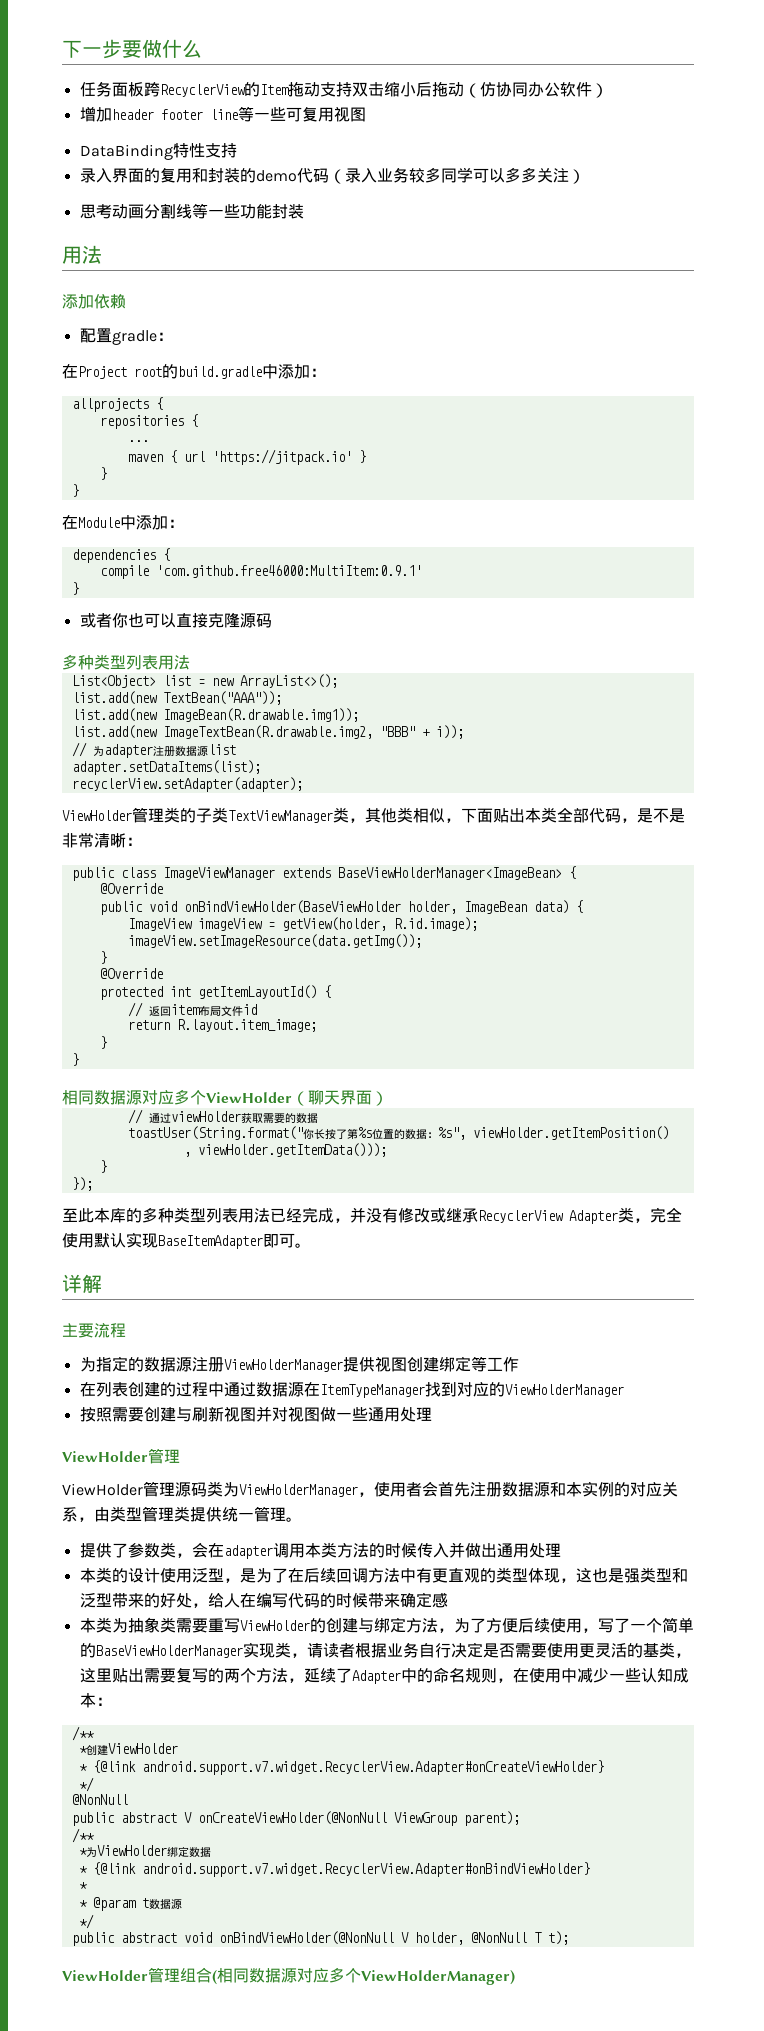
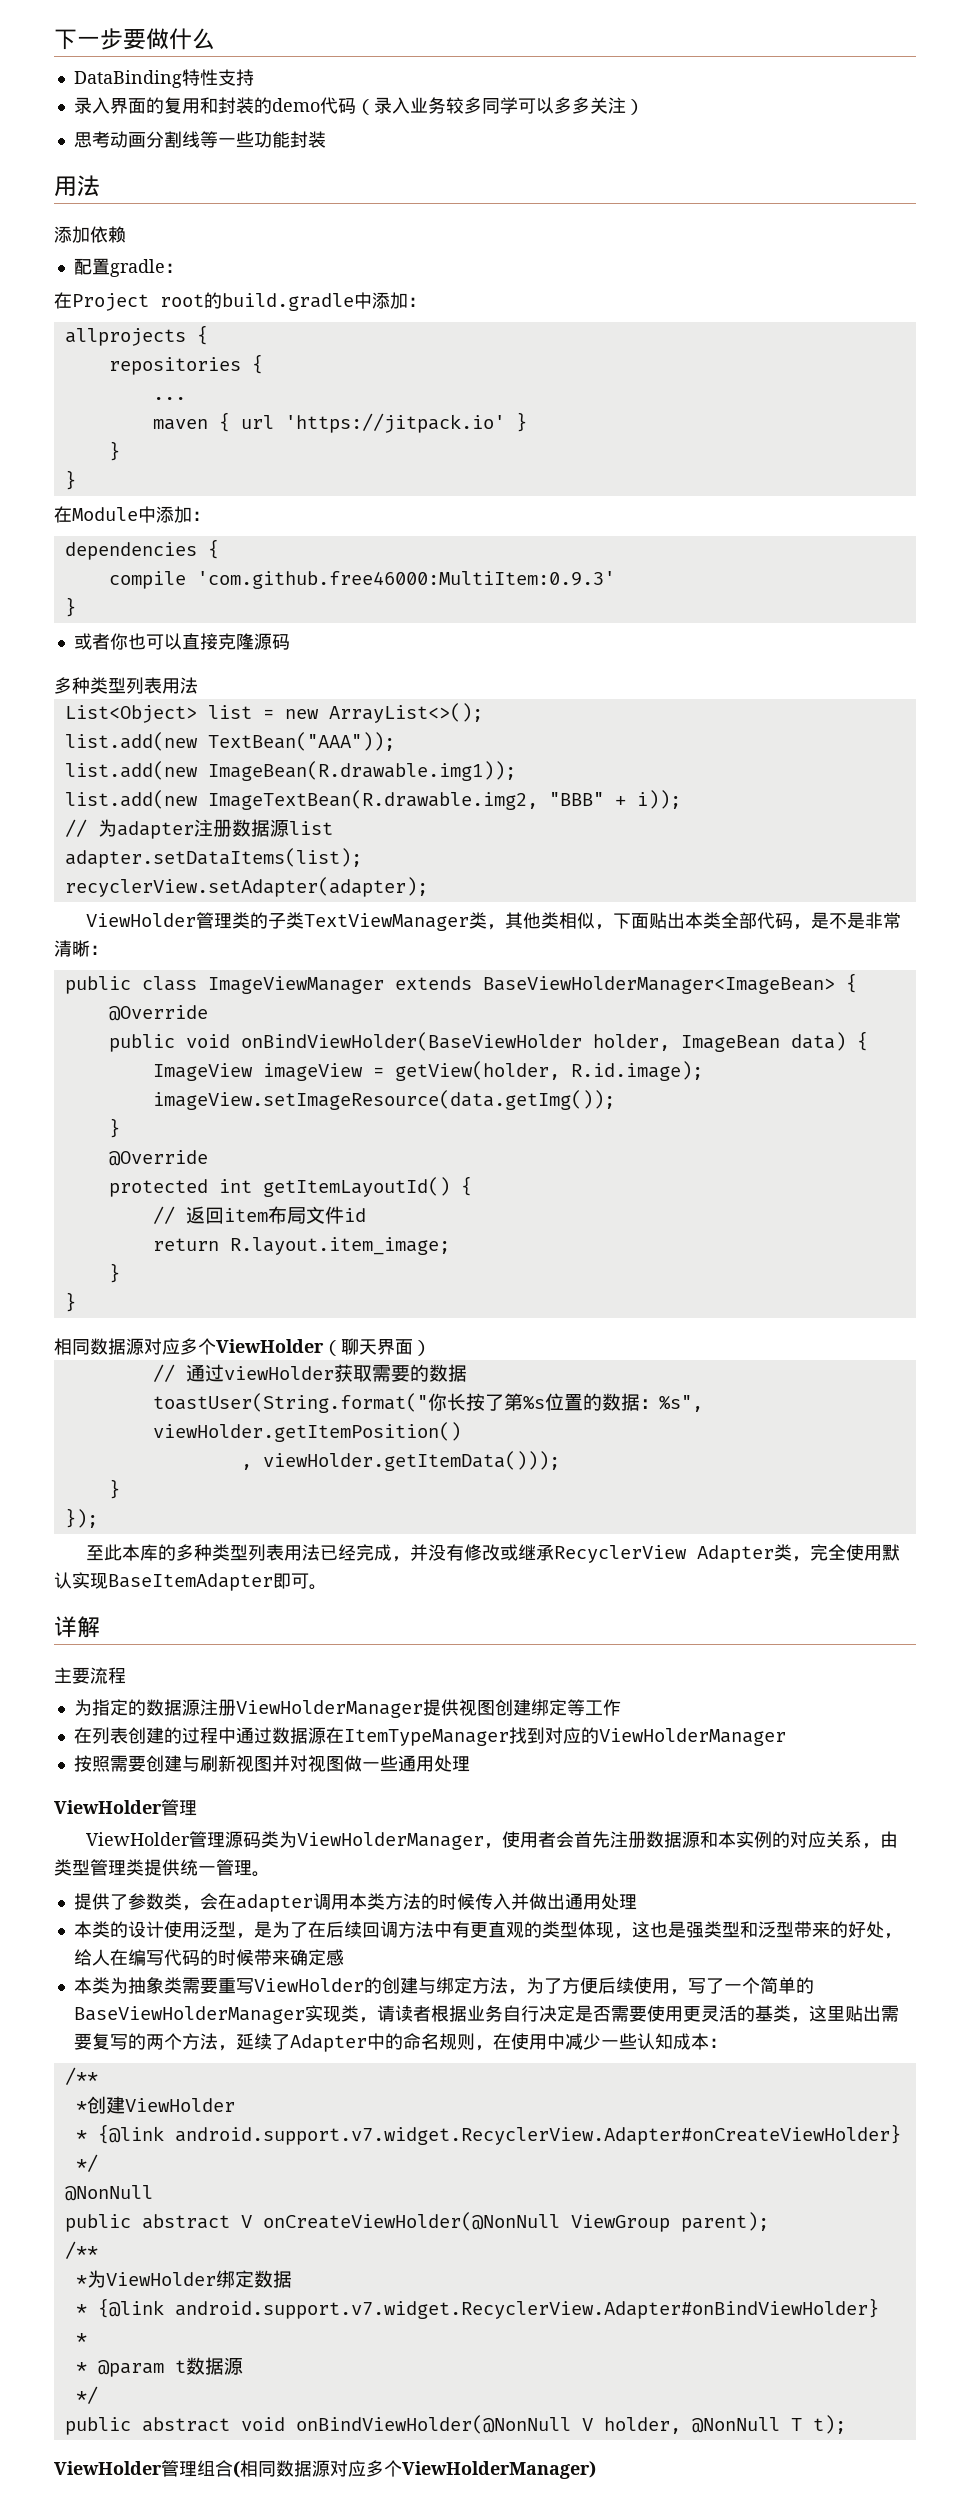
[79,81,608,98] [79,106,366,122] // 任务面板跨RecyclerView的Item拖动支持双击缩小后拖动（仿协同办公软件） // 增加header footer line等一些可复用视图 -> (215, 38) none
[155,565,422,578] 'com.github.free46000:MultiItem:0.9.1' -> [196,571,615,589] 'com.github.free46000:MultiItem:0.9.3'

